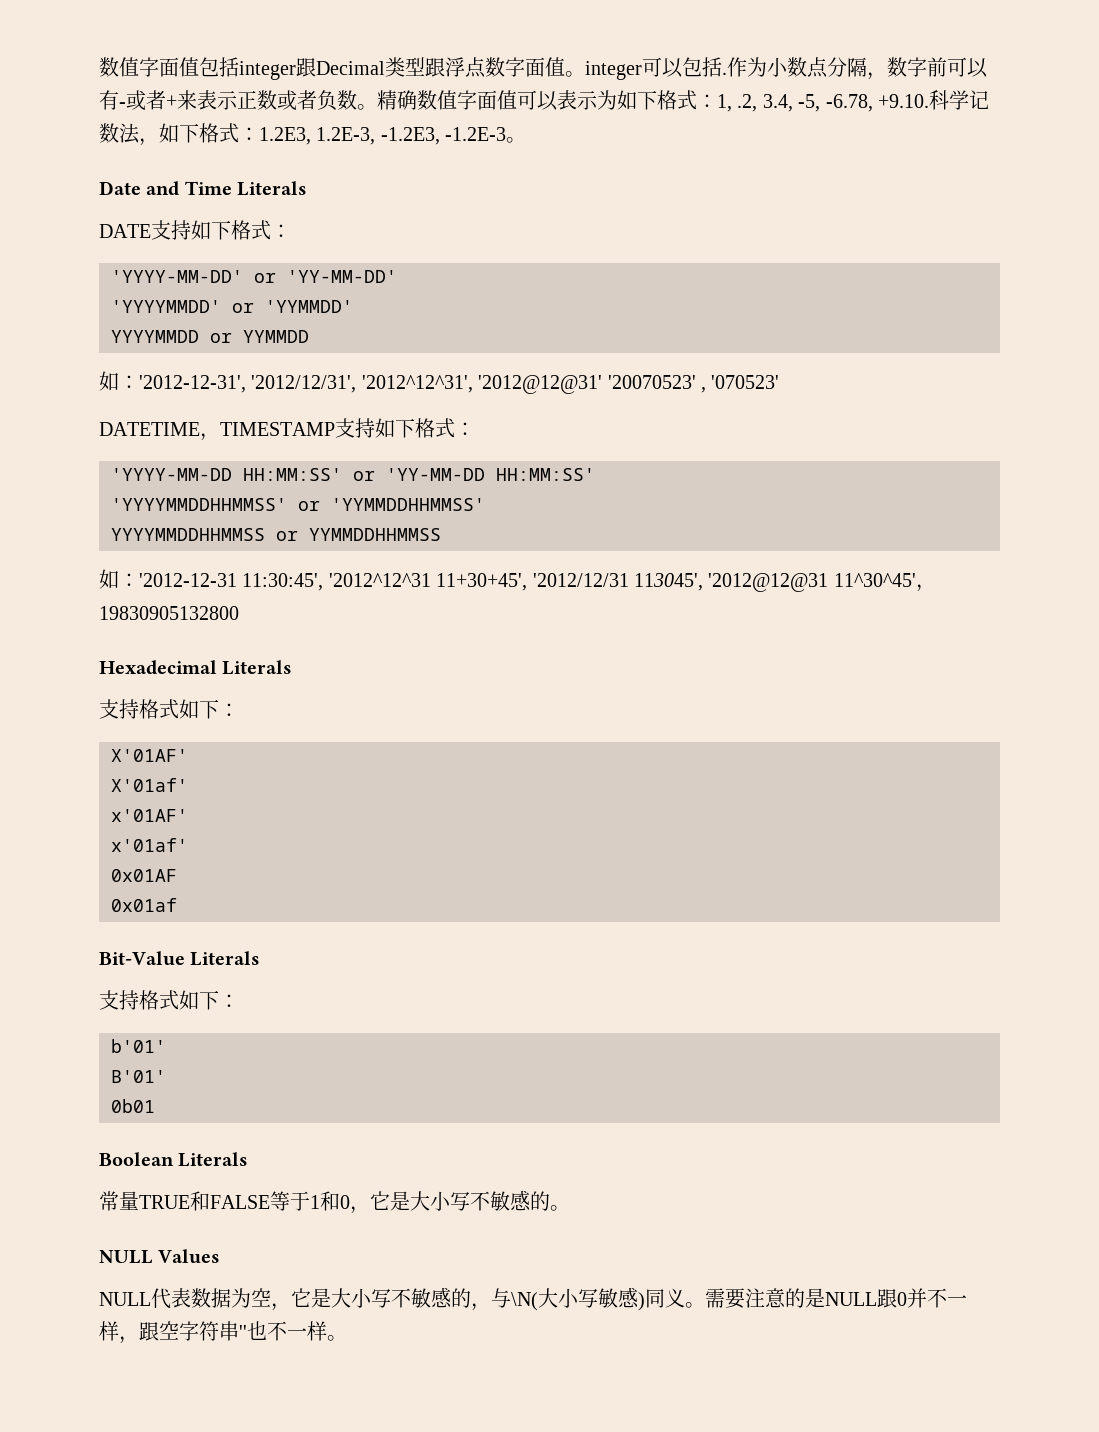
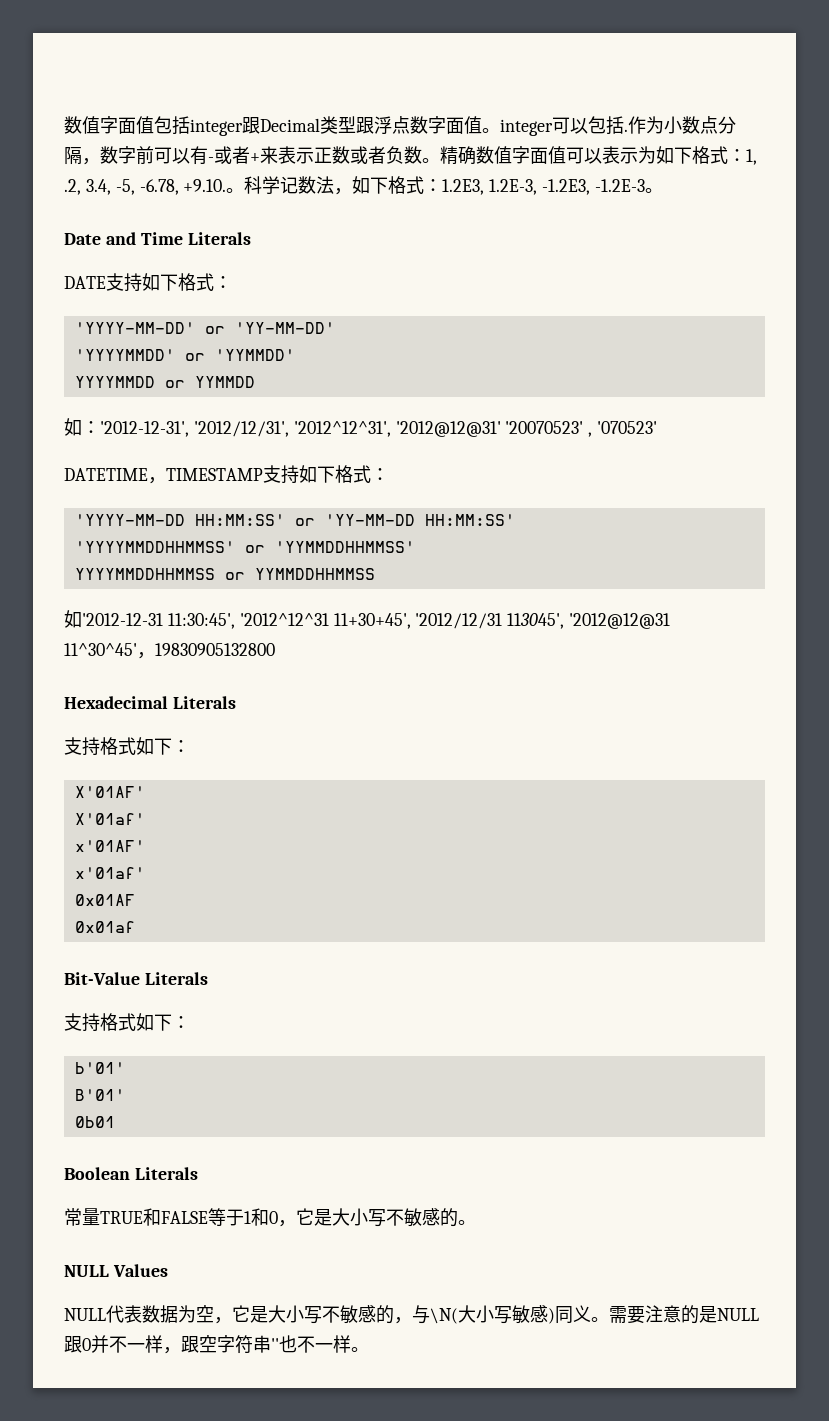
(929, 101) none -> [226,188,245,193] 。
[119,573,139,587] ： -> (82, 619) none

